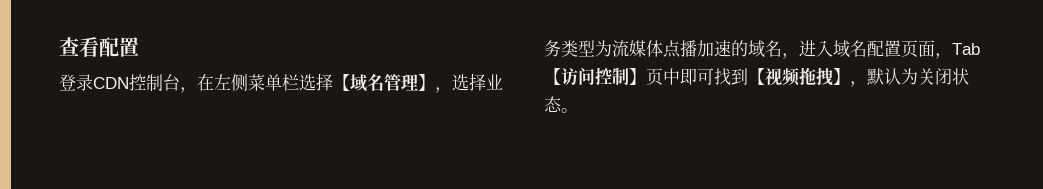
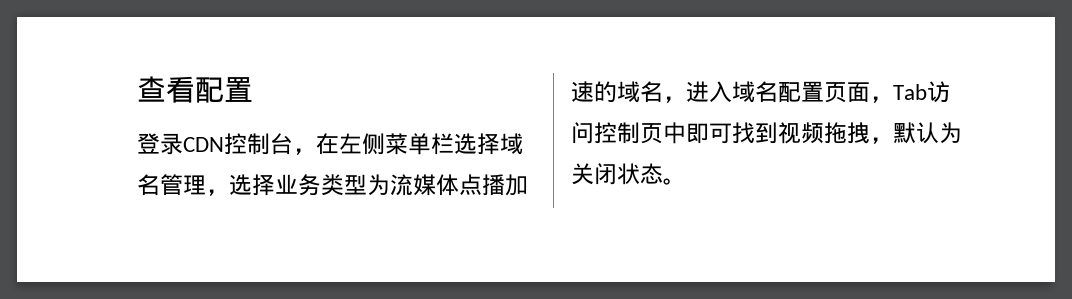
[333,74,350,91] 【 -> (500, 144) none
[418,74,435,91] 】 -> (206, 185) none
[544,68,561,85] 【 -> (927, 92) none
[629,68,646,85] 】 -> (640, 133) none
[748,68,765,85] 【 -> (778, 133) none
[833,68,850,85] 】 -> (870, 133) none

